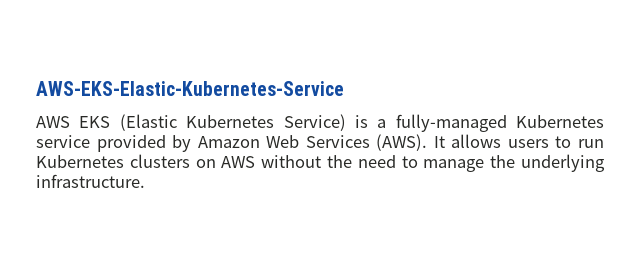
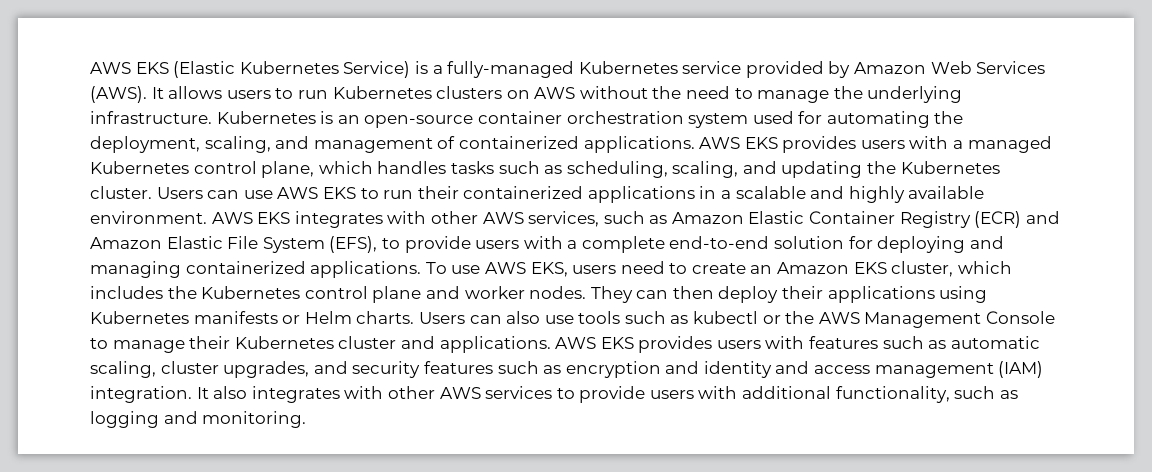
[36,81,344,96] AWS-EKS-Elastic-Kubernetes-Service // -> (90, 68) none
(145, 181) none -> [216,111,964,128] [90,136,1052,153] [90,161,1000,178] [90,186,985,203] [90,211,1060,228] [90,236,1004,253] [90,261,1012,278] [90,286,988,303] [90,311,1056,328] [90,336,1040,353] [90,361,1044,378] [90,386,1018,403] [90,411,307,428] Kubernetes is an open-source container orchestration system used for automating the deployment, scaling, and management of containerized applications. AWS EKS provides users with a managed Kubernetes control plane, which handles tasks such as scheduling, scaling, and updating the Kubernetes cluster. Users can use AWS EKS to run their containerized applications in a scalable and highly available environment. AWS EKS integrates with other AWS services, such as Amazon Elastic Container Registry (ECR) and Amazon Elastic File System (EFS), to provide users with a complete end-to-end solution for deploying and managing containerized applications. To use AWS EKS, users need to create an Amazon EKS cluster, which includes the Kubernetes control plane and worker nodes. They can then deploy their applications using Kubernetes manifests or Helm charts. Users can also use tools such as kubectl or the AWS Management Console to manage their Kubernetes cluster and applications. AWS EKS provides users with features such as automatic scaling, cluster upgrades, and security features such as encryption and identity and access management (IAM) integration. It also integrates with other AWS services to provide users with additional functionality, such as logging and monitoring.

